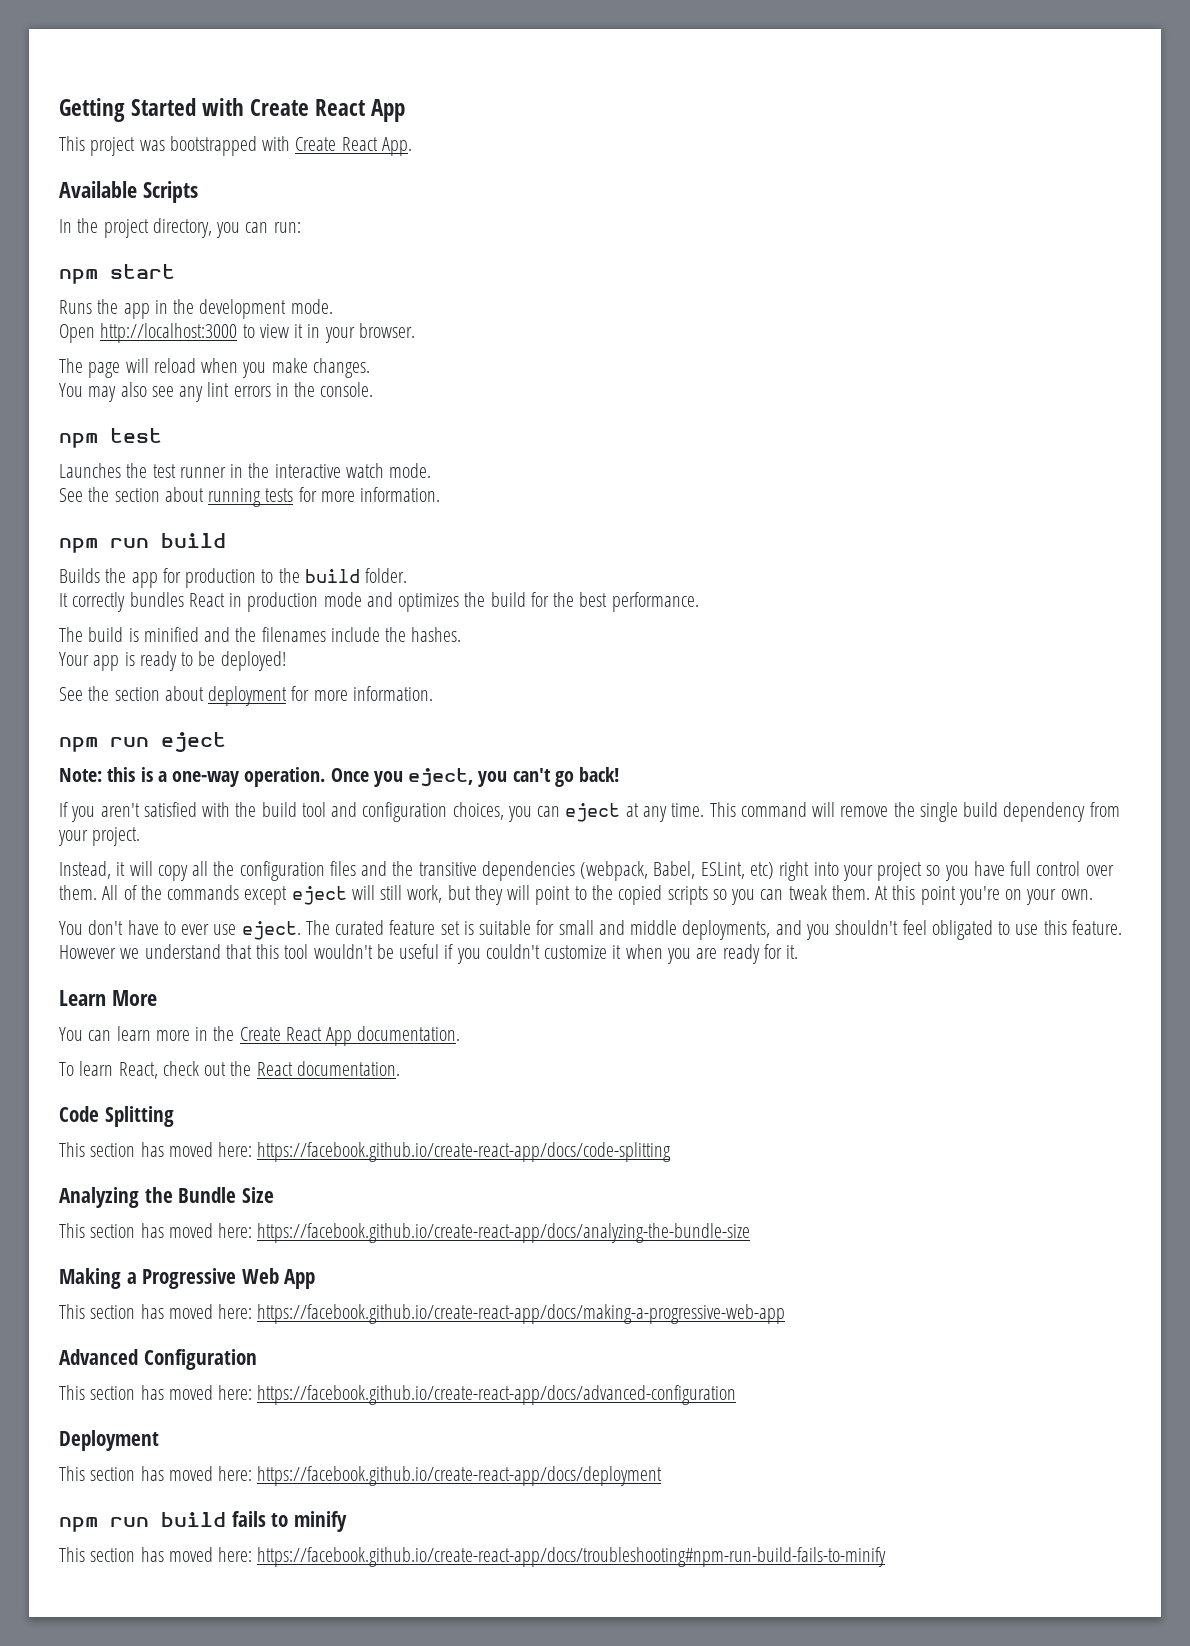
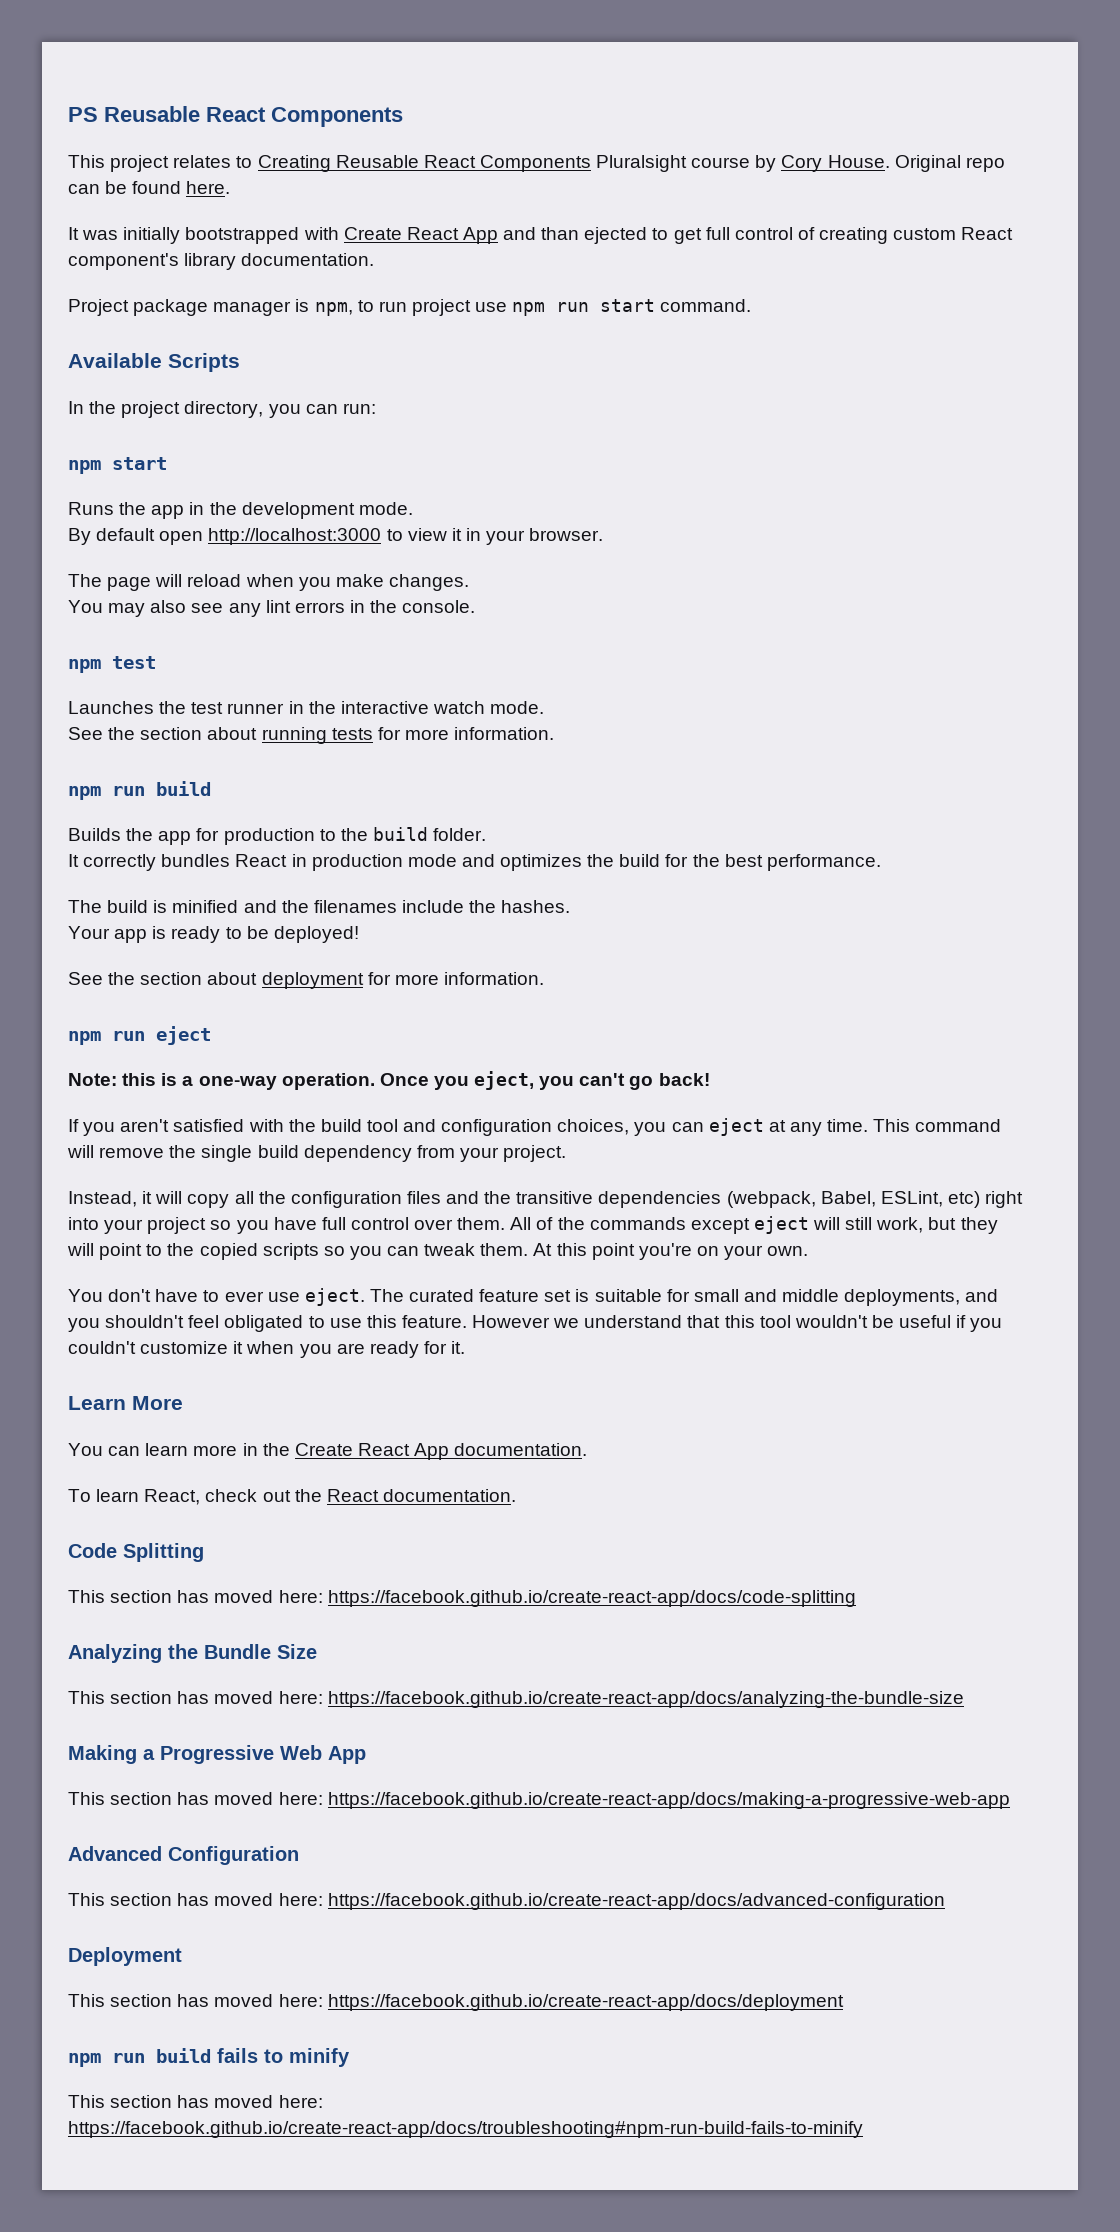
[59,98,406,122] [59,136,412,156] Getting Started with Create React App // This project was bootstrapped with Create React App. -> [68,106,403,127] [68,155,1005,172] [68,181,231,194] [68,227,1014,244] [68,253,375,270] [68,299,752,316] PS Reusable React Components // This project relates to Creating Reusable React Components Pluralsight course by Cory House. Original repo can be found here. // It was initially bootstrapped with Create React App and than ejected to get full control of creating custom React component's library documentation. // Project package manager is npm, to run project use npm run start command.
[59,324,95,343] Open -> [68,528,204,545] By default open

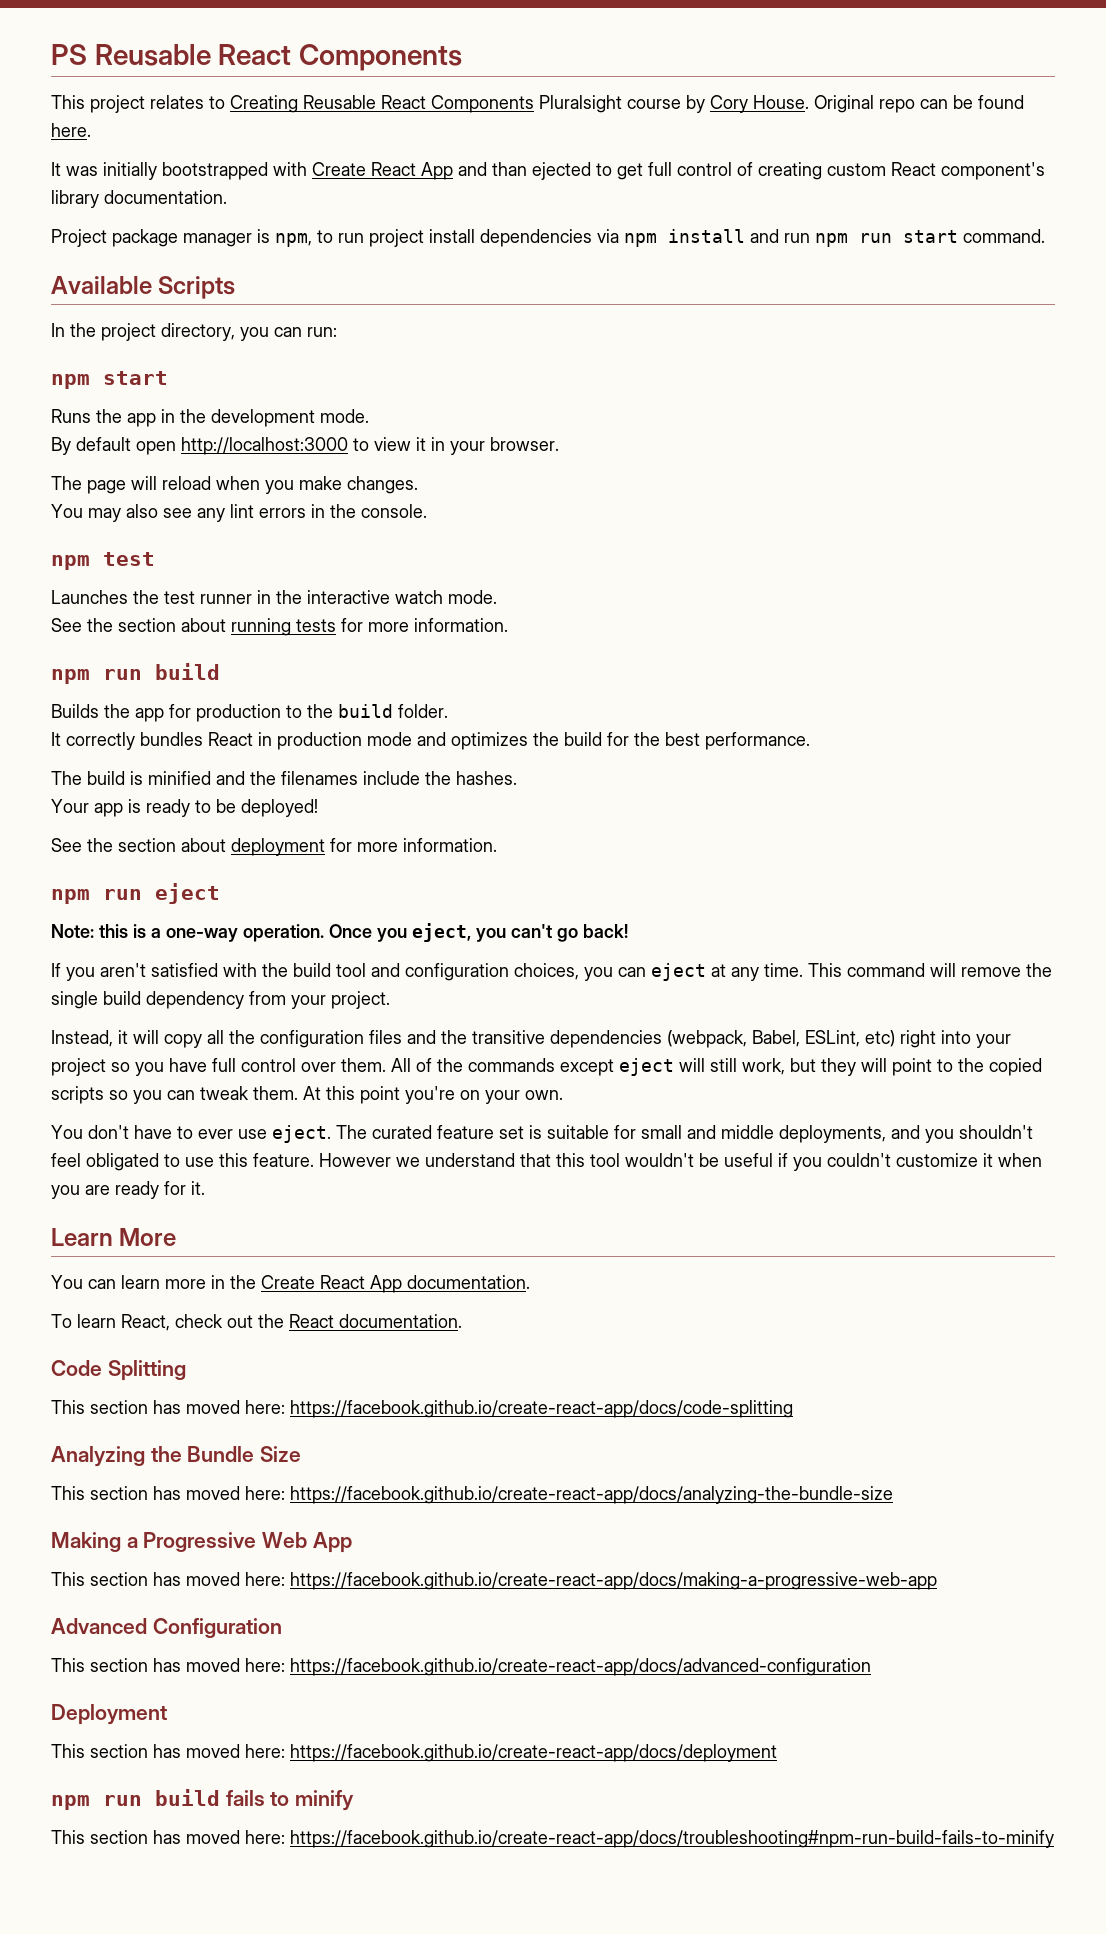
[475,302,508,312] use -> [429,229,810,247] install dependencies via npm install and run

